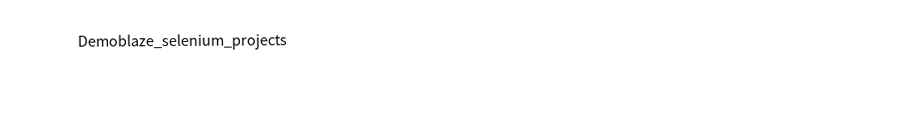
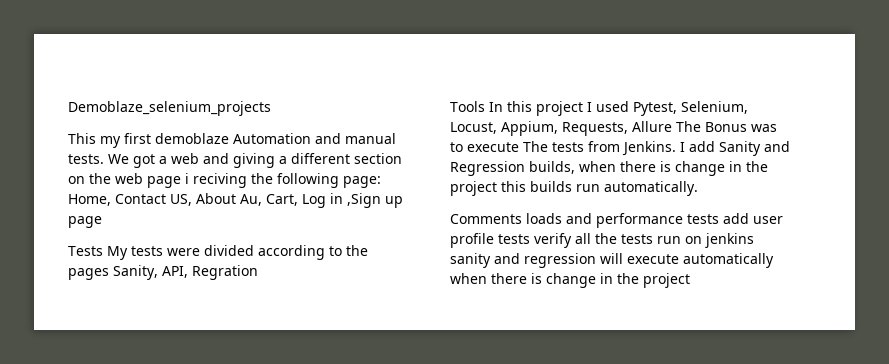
(287, 42) none -> [68,133,396,148] [68,153,402,168] [68,173,381,188] [68,193,403,208] [68,216,102,228] [68,245,368,260] [68,265,258,280] [450,101,748,116] [450,121,777,136] [450,141,790,156] [450,161,768,176] [450,181,698,196] [450,213,783,228] [450,233,754,248] [450,253,774,268] [450,273,690,288] // This my first demoblaze Automation and manual tests. We got a web and giving a different section on the web page i reciving the following page: Home, Contact US, About Au, Cart, Log in ,Sign up page // Tests My tests were divided according to the pages Sanity, API, Regration // Tools In this project I used Pytest, Selenium, Locust, Appium, Requests, Allure The Bonus was to execute The tests from Jenkins. I add Sanity and Regression builds, when there is change in the project this builds run automatically. // Comments loads and performance tests add user profile tests verify all the tests run on jenkins sanity and regression will execute automatically when there is change in the project

